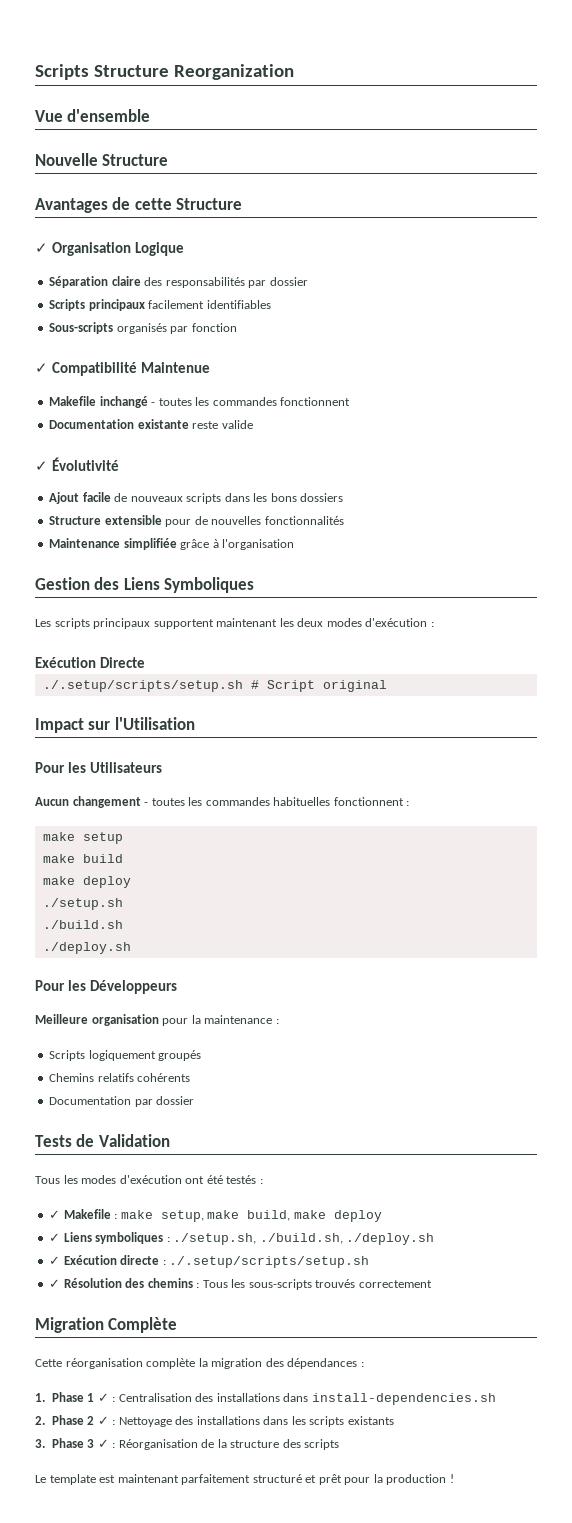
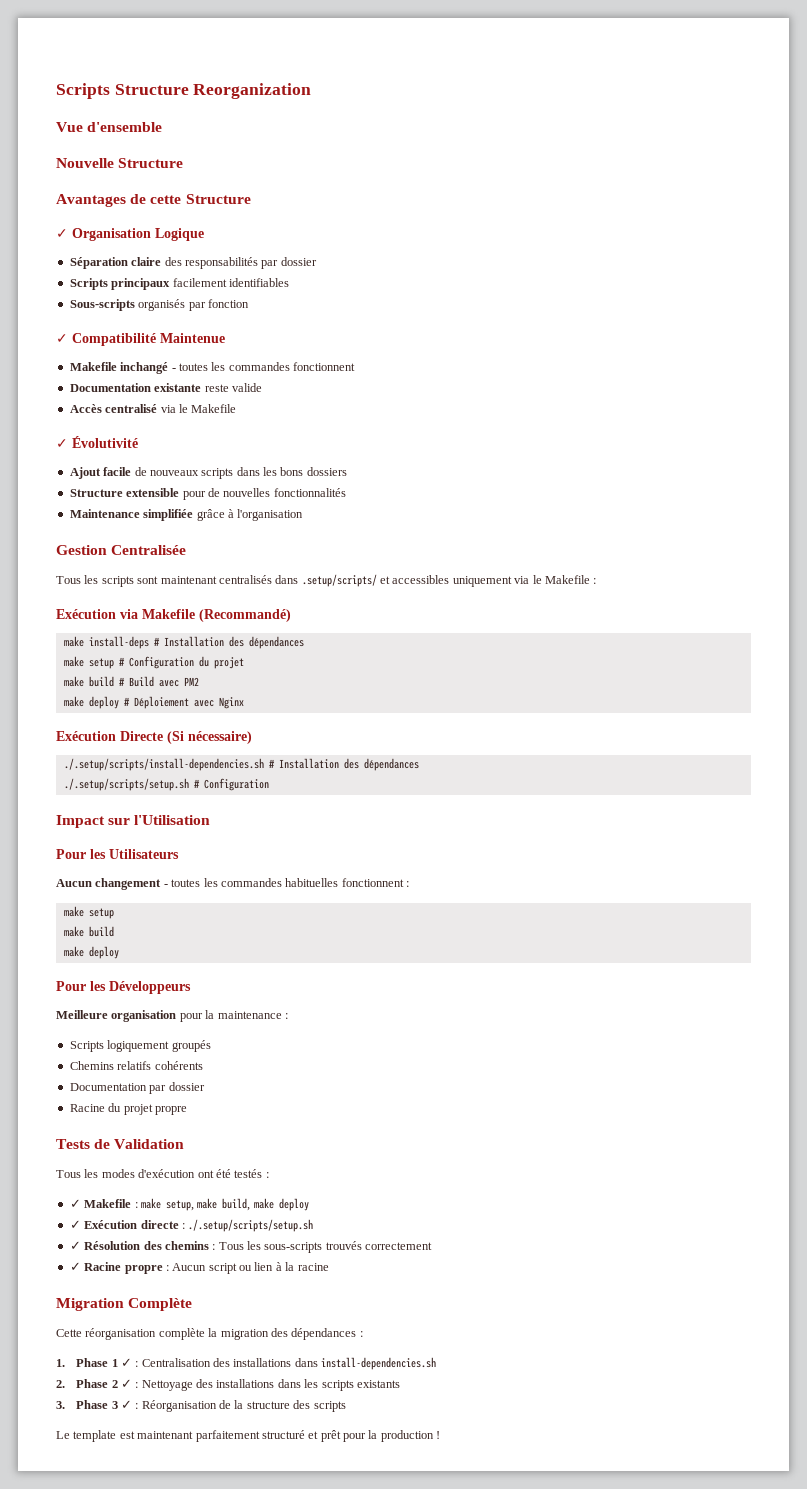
(253, 424) none -> [69,404,237,413] // Accès centralisé via le Makefile
[94,577,255,593] [35,618,434,629] [35,657,145,668] des Liens Symboliques // Les scripts principaux supportent maintenant les deux modes d'exécution : // Exécution Directe -> [111,545,187,555] [56,574,597,587] [56,609,291,622] [63,636,304,649] [63,656,244,669] [63,676,199,687] [63,696,244,709] [56,731,252,744] [63,758,419,771] Centralisée // Tous les scripts sont maintenant centralisés dans .setup/scripts/ et accessibles uniquement via le Makefile : // Exécution via Makefile (Recommandé) // make install-deps # Installation des dépendances // make setup # Configuration du projet // make build # Build avec PM2 // make deploy # Déploiement avec Nginx // Exécution Directe (Si nécessaire) // ./.setup/scripts/install-dependencies.sh # Installation des dépendances
[266,680,387,692] Script original -> [203,778,269,791] Configuration
[42,898,123,910] [42,920,123,929] [42,942,131,954] // ./setup.sh // ./build.sh // ./deploy.sh -> (119, 952) none
(195, 1100) none -> [69,1103,187,1115] // Racine du projet propre
[49,1232,435,1245] // ✓ Liens symboliques : ./setup.sh, ./build.sh, ./deploy.sh -> (309, 1204) none
(432, 1284) none -> [69,1262,329,1274] // ✓ Racine propre : Aucun script ou lien à la racine

